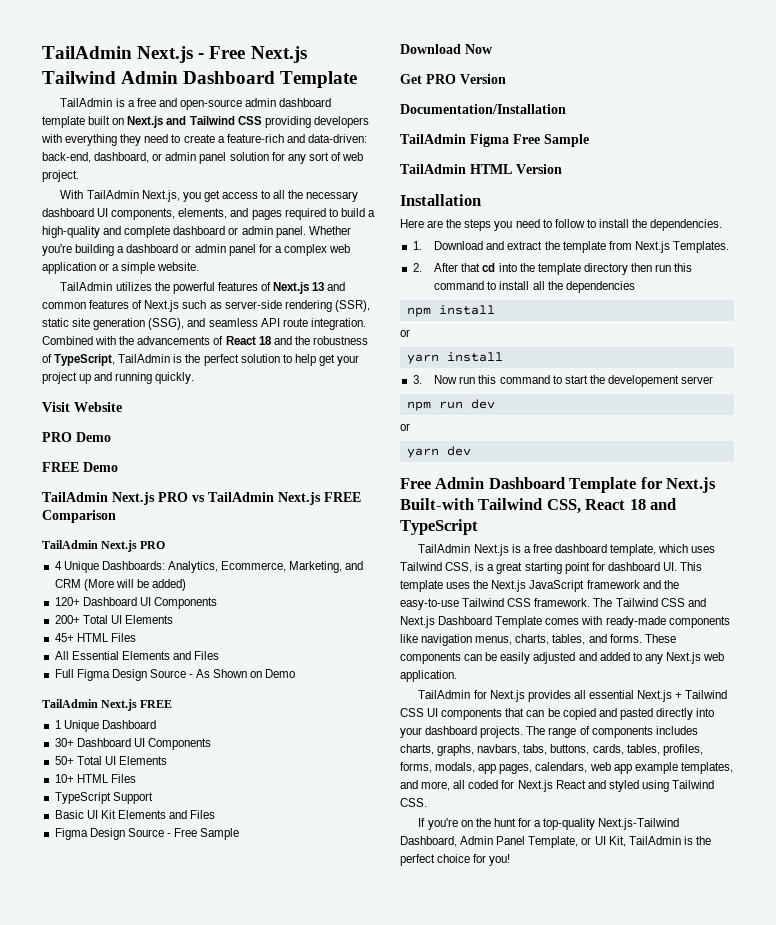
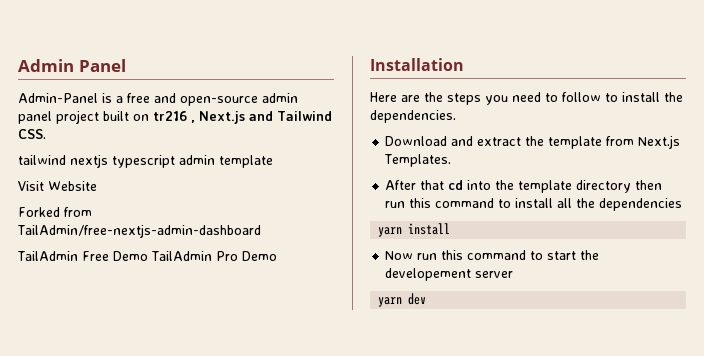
[42,46,307,63] [42,71,358,88] [60,98,113,107] TailAdmin Next.js - Free Next.js Tailwind Admin Dashboard Template // TailAdmin -> [18,59,126,72] [18,93,98,103] Admin Panel // Admin-Panel
[279,98,332,107] [42,116,369,128] [41,134,367,146] [42,152,364,164] [42,170,79,182] [60,190,359,202] [42,208,375,220] [42,226,351,238] [42,244,351,256] [42,262,200,274] [60,282,346,294] [42,300,370,312] [42,318,366,330] [42,336,368,345] [42,354,360,366] [42,372,195,384] [42,402,122,412] [42,432,111,442] [42,462,118,472] [42,492,361,505] [42,510,116,523] [42,540,166,552] [54,561,364,573] [54,579,187,591] [54,597,217,609] [54,615,173,624] [54,633,136,642] [54,651,220,660] [54,669,296,681] [42,699,173,711] [54,720,156,732] [54,738,211,750] [54,756,167,765] [54,774,136,783] [54,792,153,804] [54,810,216,819] [54,828,240,840] [400,44,493,54] [400,74,506,84] [400,104,566,114] [400,134,589,147] [400,164,562,174] dashboard template built on Next.js and Tailwind CSS providing developers with everything they need to create a feature-rich and data-driven: back-end, dashboard, or admin panel solution for any sort of web project. // With TailAdmin Next.js, you get access to all the necessary dashboard UI components, elements, and pages required to build a high-quality and complete dashboard or admin panel. Whether you're building a dashboard or admin panel for a complex web application or a simple website. // TailAdmin utilizes the powerful features of Next.js 13 and common features of Next.js such as server-side rendering (SSR), static site generation (SSG), and seamless API route integration. Combined with the advancements of React 18 and the robustness of TypeScript, TailAdmin is the perfect solution to help get your project up and running quickly. // Visit Website // PRO Demo // FREE Demo // TailAdmin Next.js PRO vs TailAdmin Next.js FREE Comparison // TailAdmin Next.js PRO // 4 Unique Dashboards: Analytics, Ecommerce, Marketing, and CRM (More will be added) // 120+ Dashboard UI Components // 200+ Total UI Elements // 45+ HTML Files // All Essential Elements and Files // Full Figma Design Source - As Shown on Demo // TailAdmin Next.js FREE // 1 Unique Dashboard // 30+ Dashboard UI Components // 50+ Total UI Elements // 10+ HTML Files // TypeScript Support // Basic UI Kit Elements and Files // Figma Design Source - Free Sample // Download Now // Get PRO Version // Documentation/Installation // TailAdmin Figma Free Sample // TailAdmin HTML Version -> [18,110,332,124] [18,129,46,139] [18,154,273,168] [18,181,97,191] [18,207,92,217] [17,224,261,238] [17,251,277,261] panel project built on tr216 , Next.js and Tailwind CSS. // tailwind nextjs typescript admin template // Visit Website // Forked from TailAdmin/free-nextjs-admin-dashboard // TailAdmin Free Demo TailAdmin Pro Demo
[412,241,422,250] 1. -> (456, 116) none
[412,263,422,272] 2. -> (452, 160) none
[406,305,495,317] [400,329,410,337] // npm install // or -> (683, 204) none
[412,375,422,384] 3. -> (451, 229) none
[406,399,495,411] [400,423,410,431] [406,446,471,458] [400,477,717,493] [400,498,677,514] [400,519,478,535] [418,544,716,556] [400,562,703,574] [400,580,679,592] [400,598,706,610] [400,616,730,628] [400,634,676,646] [400,652,725,664] [400,670,457,682] [418,690,728,702] [400,708,715,720] [400,726,698,738] [400,744,703,756] [400,762,733,774] [400,780,715,792] [400,798,427,807] [418,818,680,830] [400,836,711,848] [400,854,511,866] npm run dev // or // yarn dev // Free Admin Dashboard Template for Next.js Built-with Tailwind CSS, React 18 and TypeScript // TailAdmin Next.js is a free dashboard template, which uses Tailwind CSS, is a great starting point for dashboard UI. This template uses the Next.js JavaScript framework and the easy-to-use Tailwind CSS framework. The Tailwind CSS and Next.js Dashboard Template comes with ready-made components like navigation menus, charts, tables, and forms. These components can be easily adjusted and added to any Next.js web application. // TailAdmin for Next.js provides all essential Next.js + Tailwind CSS UI components that can be copied and pasted directly into your dashboard projects. The range of components includes charts, graphs, navbars, tabs, buttons, cards, tables, profiles, forms, modals, app pages, calendars, web app example templates, and more, all coded for Next.js React and styled using Tailwind CSS. // If you're on the hunt for a top-quality Next.js-Tailwind Dashboard, Admin Panel Template, or UI Kit, TailAdmin is the perfect choice for you! -> [378,293,427,307] yarn dev

